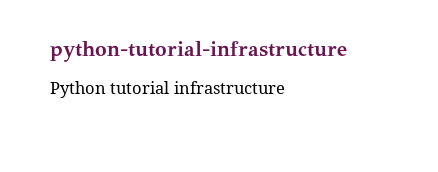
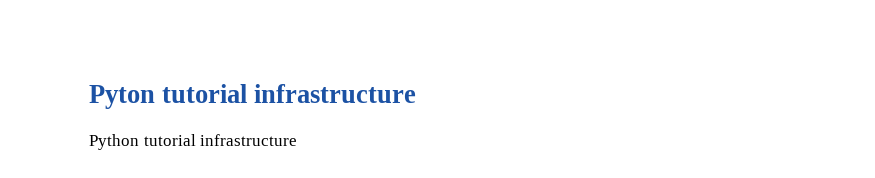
[50,41,347,62] python-tutorial-infrastructure -> [89,84,417,109] Pyton tutorial infrastructure

